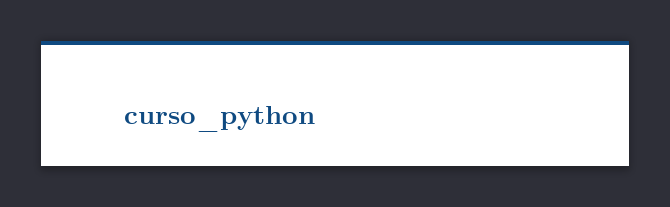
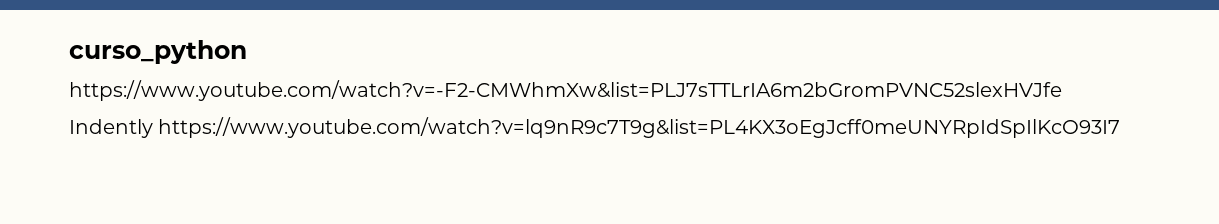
(315, 119) none -> [69,80,1062,101] [69,117,1121,138] // https://www.youtube.com/watch?v=-F2-CMWhmXw&list=PLJ7sTTLrIA6m2bGromPVNC52slexHVJfe // Indently https://www.youtube.com/watch?v=lq9nR9c7T9g&list=PL4KX3oEgJcff0meUNYRpIdSpIlKcO93I7

